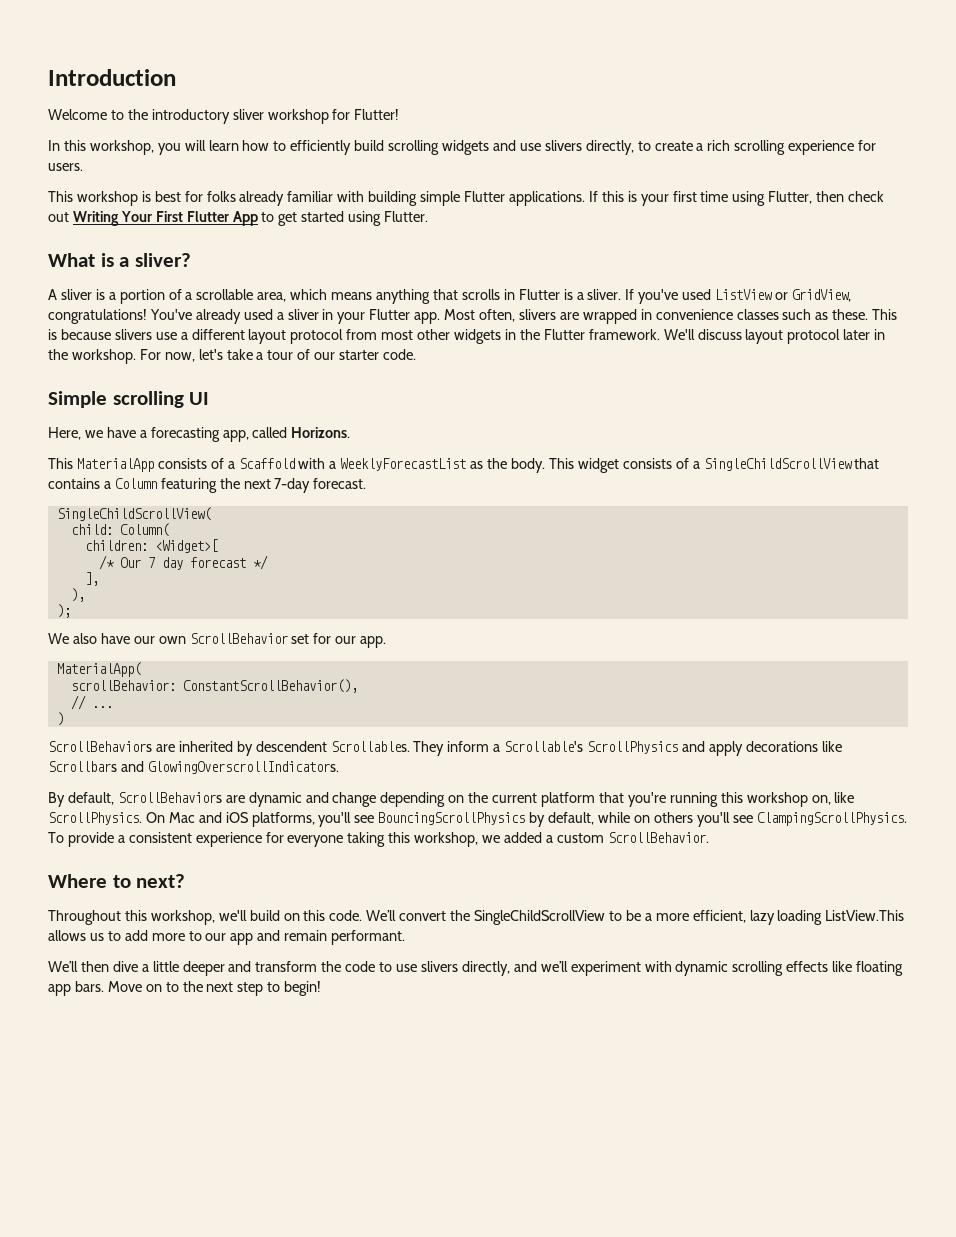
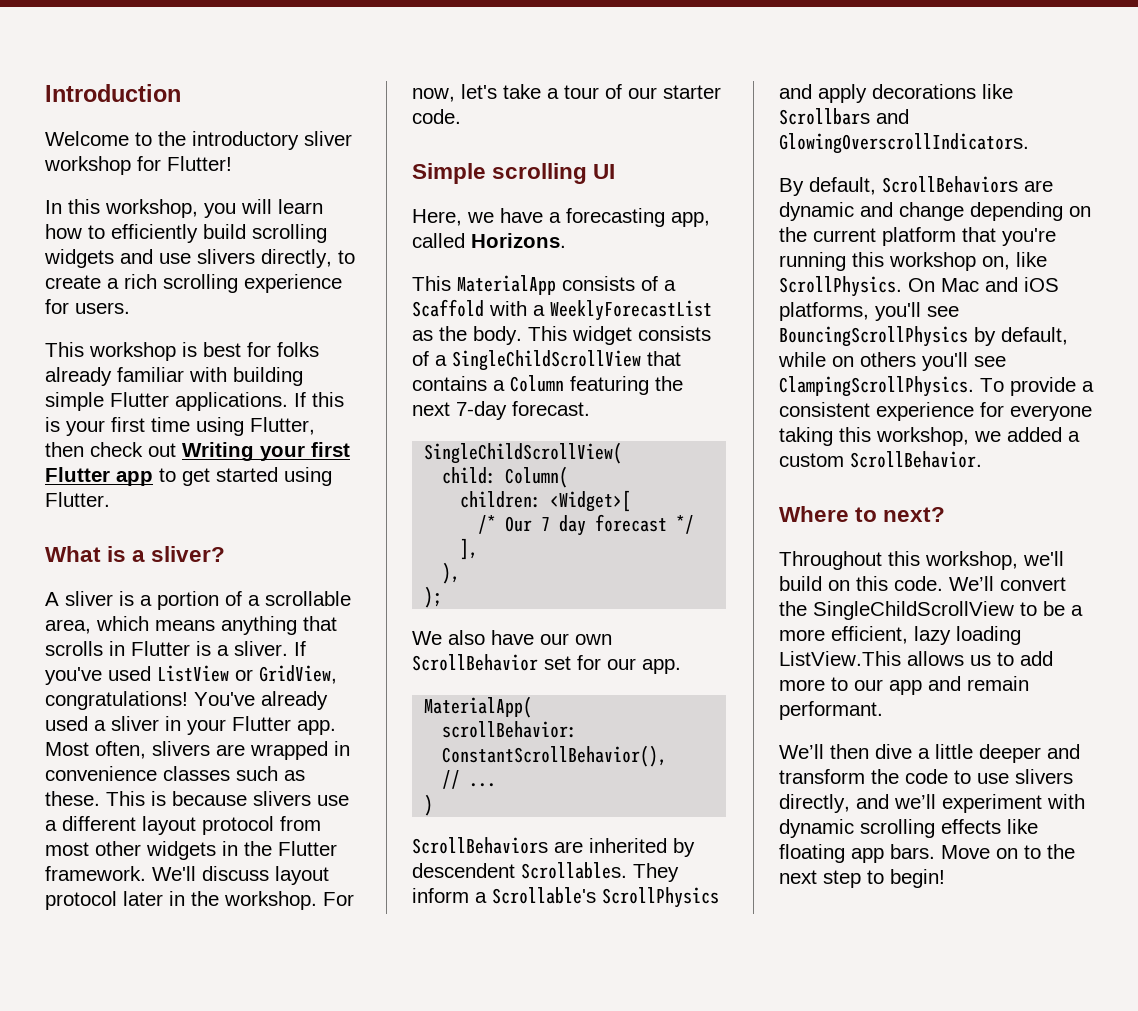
[120,211,258,226] Your First Flutter App -> [260,442,350,461] [45,467,153,486] your first Flutter app

